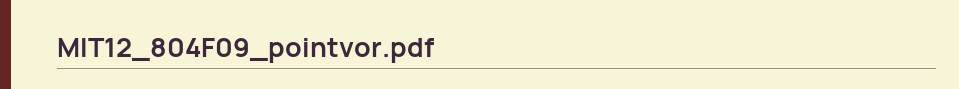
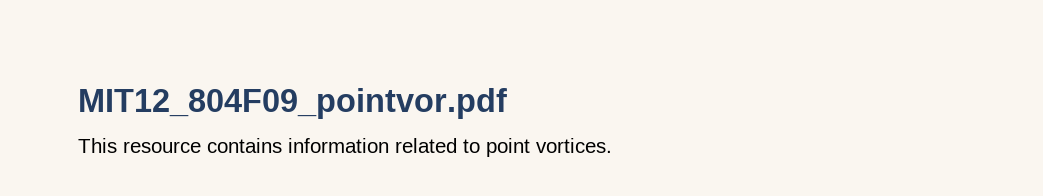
(434, 50) none -> [78,138,612,157] // This resource contains information related to point vortices.

